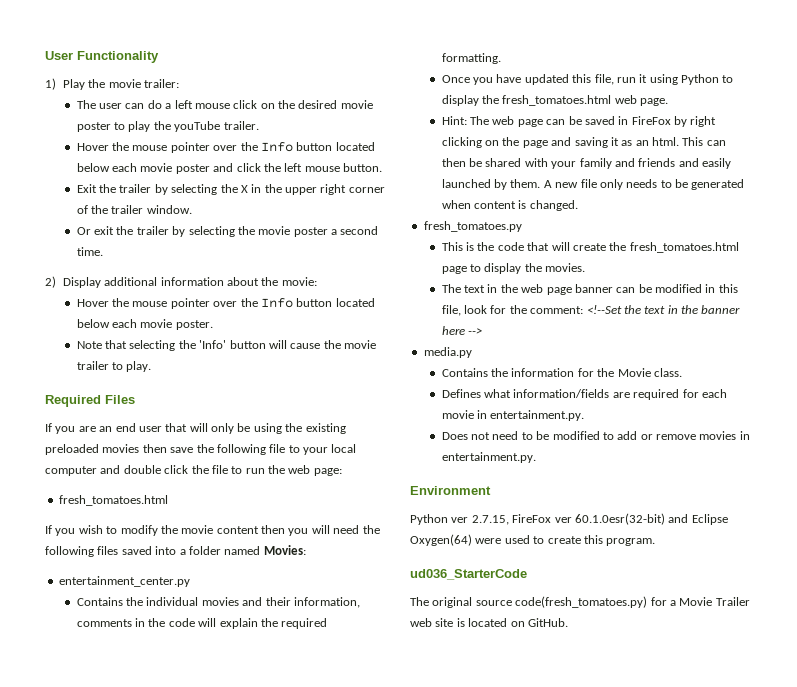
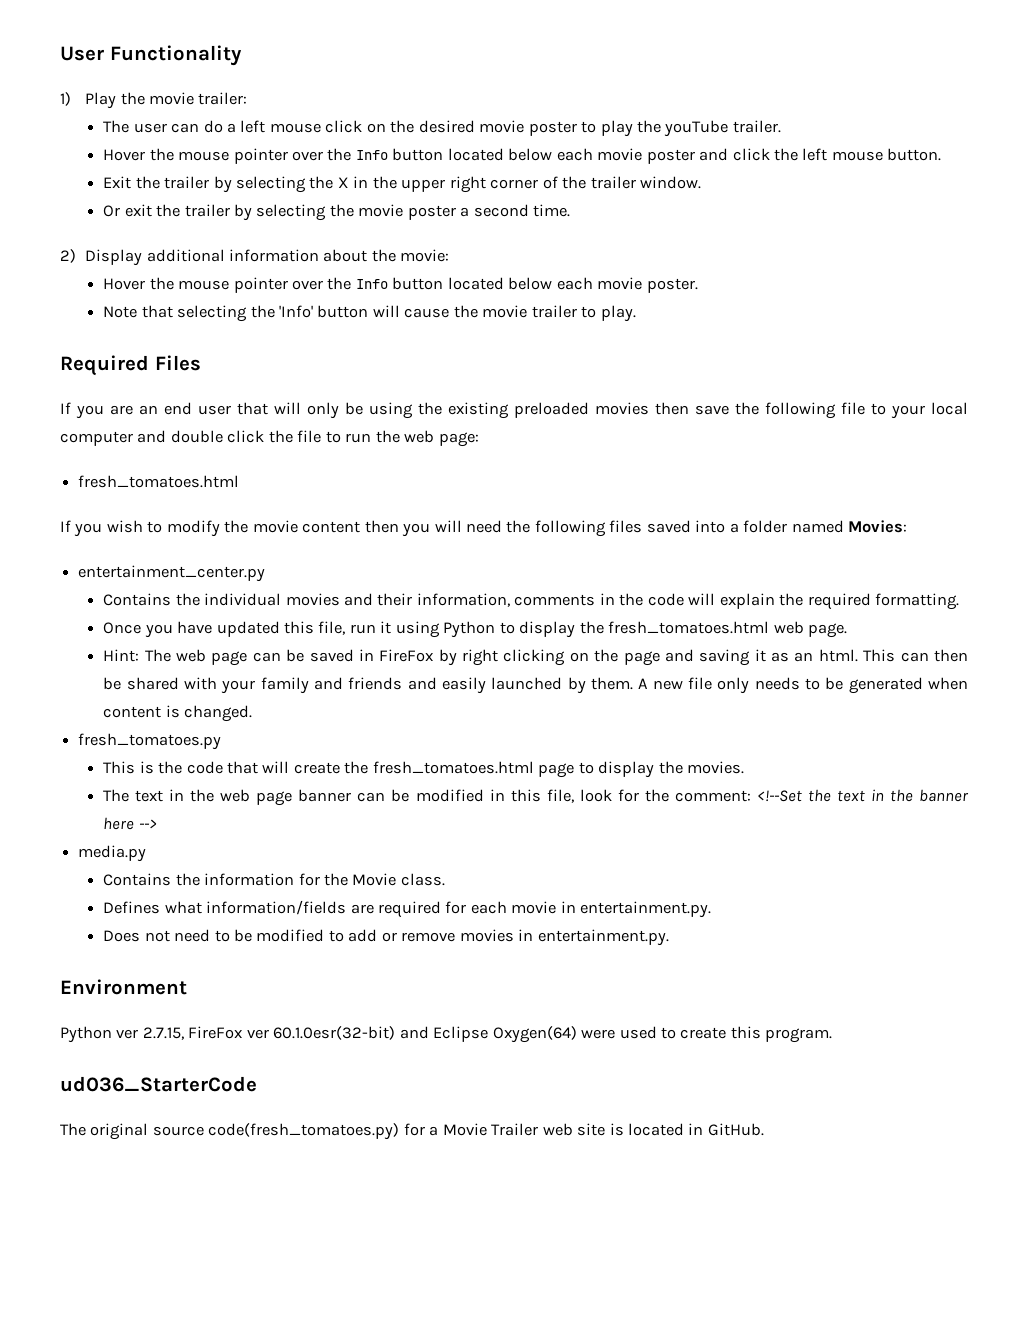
[510,621,525,627] on -> [688,1123,704,1135] in

